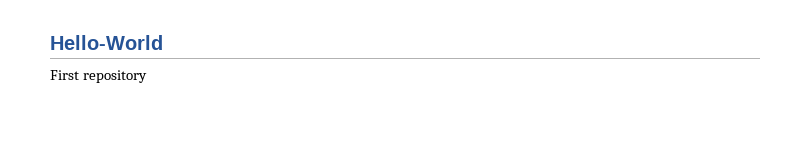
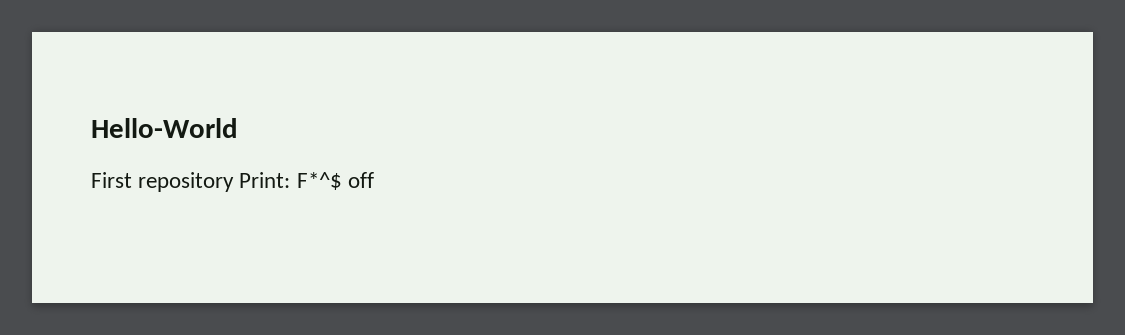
(147, 76) none -> [239,172,374,190] Print: F*^$ off

